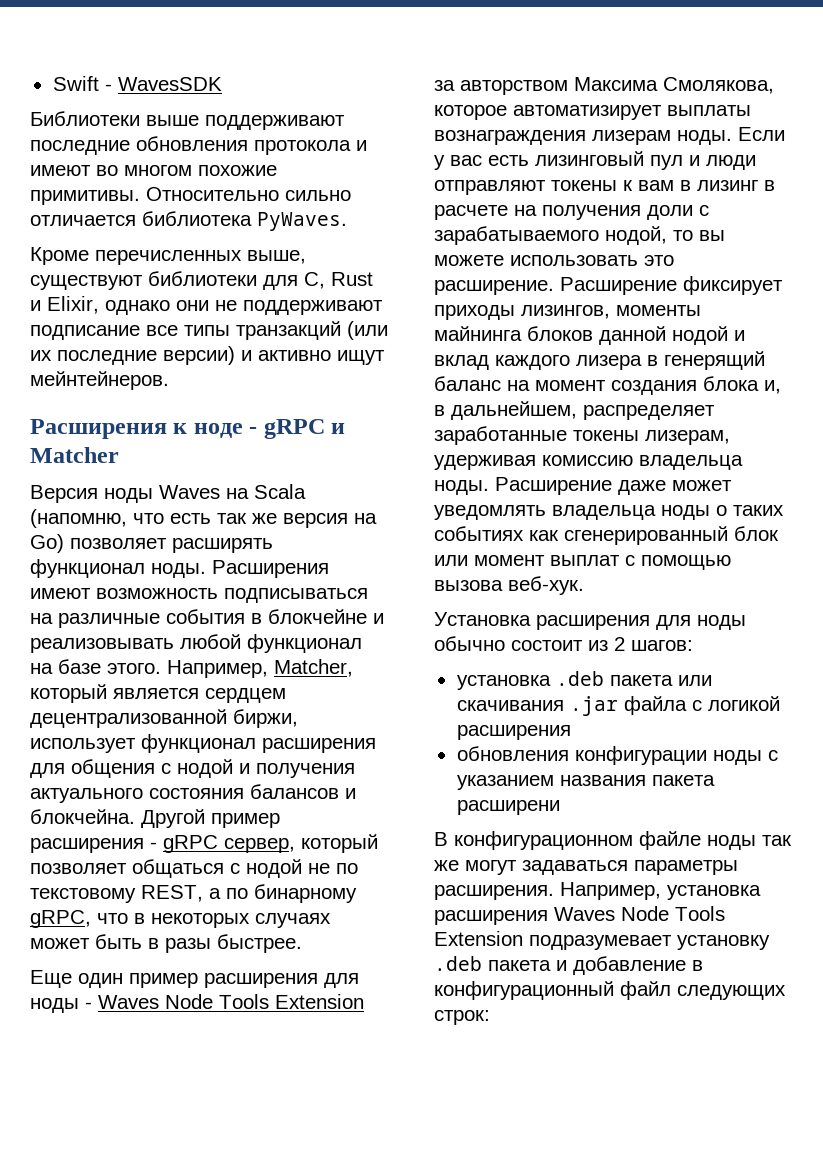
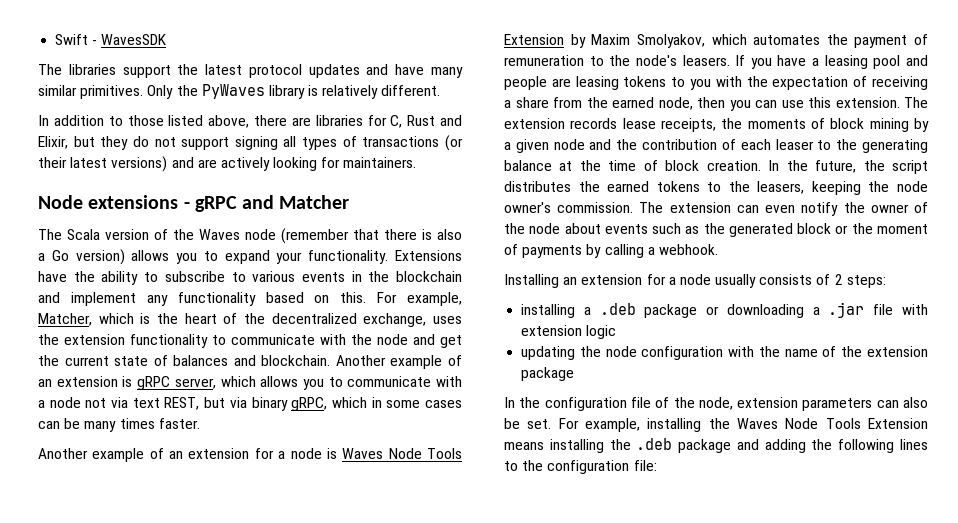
[30,111,345,130] [30,136,367,155] [30,165,277,176] [30,187,351,205] [30,211,347,231] [30,247,306,265] [30,271,373,290] [30,296,383,315] [30,321,388,340] [30,346,385,365] [30,371,169,390] [30,419,346,439] Библиотеки выше поддерживают последние обновления протокола и имеют во многом похожие примитивы. Относительно сильно отличается библиотека PyWaves. // Кроме перечисленных выше, существуют библиотеки для C, Rust и Elixir, однако они не поддерживают подписание все типы транзакций (или их последние версии) и активно ищут мейнтейнеров. // Расширения к ноде - gRPC и -> [38,64,463,78] [38,84,441,99] [38,115,462,128] [38,135,463,151] [38,156,417,172] [38,195,275,212] The libraries support the latest protocol updates and have many similar primitives. Only the PyWaves library is relatively different. // In addition to those listed above, there are libraries for C, Rust and Elixir, but they do not support signing all types of transactions (or their latest versions) and are actively looking for maintainers. // Node extensions - gRPC and
[30,484,306,503] [30,509,377,528] [30,534,273,553] [30,559,329,578] [30,588,368,603] [30,609,384,628] [30,634,362,653] [30,659,353,678] [30,684,286,703] [30,709,298,728] [30,734,376,753] [30,759,355,778] [30,784,356,803] [30,809,280,828] [30,834,378,853] [30,859,358,878] [30,884,357,903] [30,910,331,928] [30,934,302,953] [30,970,359,988] [30,994,364,1013] [434,77,774,95] [434,105,751,120] [434,127,785,145] [434,151,756,170] [434,180,775,195] [434,205,709,220] [434,226,725,245] [434,255,674,266] [434,276,783,295] [434,305,701,320] [434,326,745,345] [434,351,765,370] [434,376,781,395] [434,401,715,420] [434,426,730,445] [434,455,743,470] [434,477,732,495] [434,505,784,520] [434,526,779,545] [434,555,731,570] [434,576,584,595] [434,612,746,630] [434,636,693,651] [456,671,712,690] [456,696,780,716] [456,725,571,740] [456,746,778,765] [456,775,715,790] [456,800,560,815] [434,831,792,850] [434,860,738,875] [434,882,761,900] [434,906,725,925] [434,931,770,950] [434,956,703,975] [434,981,786,1000] [434,1010,490,1025] Версия ноды Waves на Scala (напомню, что есть так же версия на Go) позволяет расширять функционал ноды. Расширения имеют возможность подписываться на различные события в блокчейне и реализовывать любой функционал на базе этого. Например, Matcher, который является сердцем децентрализованной биржи, использует функционал расширения для общения с нодой и получения актуального состояния балансов и блокчейна. Другой пример расширения - gRPC сервер, который позволяет общаться с нодой не по текстовому REST, а по бинарному gRPC, что в некоторых случаях может быть в разы быстрее. // Еще один пример расширения для ноды - Waves Node Tools Extension за авторством Максима Смолякова, которое автоматизирует выплаты вознаграждения лизерам ноды. Если у вас есть лизинговый пул и люди отправляют токены к вам в лизинг в расчете на получения доли с зарабатываемого нодой, то вы можете использовать это расширение. Расширение фиксирует приходы лизингов, моменты майнинга блоков данной нодой и вклад каждого лизера в генерящий баланс на момент создания блока и, в дальнейшем, распределяет заработанные токены лизерам, удерживая комиссию владельца ноды. Расширение даже может уведомлять владельца ноды о таких событиях как сгенерированный блок или момент выплат с помощью вызова веб-хук. // Установка расширения для ноды обычно состоит из 2 шагов: // установка .deb пакета или скачивания .jar файла с логикой расширения // обновления конфигурации ноды с указанием названия пакета расширени // В конфигурационном файле ноды так же могут задаваться параметры расширения. Например, установка расширения Waves Node Tools Extension подразумевает установку .deb пакета и добавление в конфигурационный файл следующих строк: -> [38,228,462,244] [38,249,462,265] [38,271,462,285] [38,292,462,306] [38,313,462,327] [38,334,462,348] [38,355,462,369] [38,376,462,390] [38,397,462,411] [38,418,200,432] [38,448,463,462] [504,34,928,48] [504,55,928,69] [504,76,928,90] [504,97,928,111] [504,118,929,132] [504,139,928,153] [504,160,928,174] [504,181,928,195] [504,202,928,216] [504,223,928,237] [504,244,718,258] [504,274,886,288] [521,302,928,318] [521,325,617,339] [521,346,928,360] [521,367,575,381] [504,397,928,411] [504,418,928,432] [504,438,928,453] [504,460,657,474] The Scala version of the Waves node (remember that there is also a Go version) allows you to expand your functionality. Extensions have the ability to subscribe to various events in the blockchain and implement any functionality based on this. For example, Matcher, which is the heart of the decentralized exchange, uses the extension functionality to communicate with the node and get the current state of balances and blockchain. Another example of an extension is gRPC server, which allows you to communicate with a node not via text REST, but via binary gRPC, which in some cases can be many times faster. // Another example of an extension for a node is Waves Node Tools Extension by Maxim Smolyakov, which automates the payment of remuneration to the node's leasers. If you have a leasing pool and people are leasing tokens to you with the expectation of receiving a share from the earned node, then you can use this extension. The extension records lease receipts, the moments of block mining by a given node and the contribution of each leaser to the generating balance at the time of block creation. In the future, the script distributes the earned tokens to the leasers, keeping the node owner's commission. The extension can even notify the owner of the node about events such as the generated block or the moment of payments by calling a webhook. // Installing an extension for a node usually consists of 2 steps: // installing a .deb package or downloading a .jar file with extension logic // updating the node configuration with the name of the extension package // In the configuration file of the node, extension parameters can also be set. For example, installing the Waves Node Tools Extension means installing the .deb package and adding the following lines to the configuration file:

